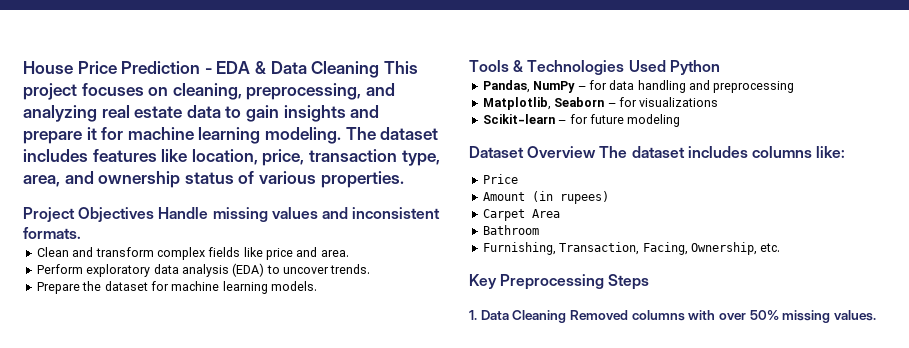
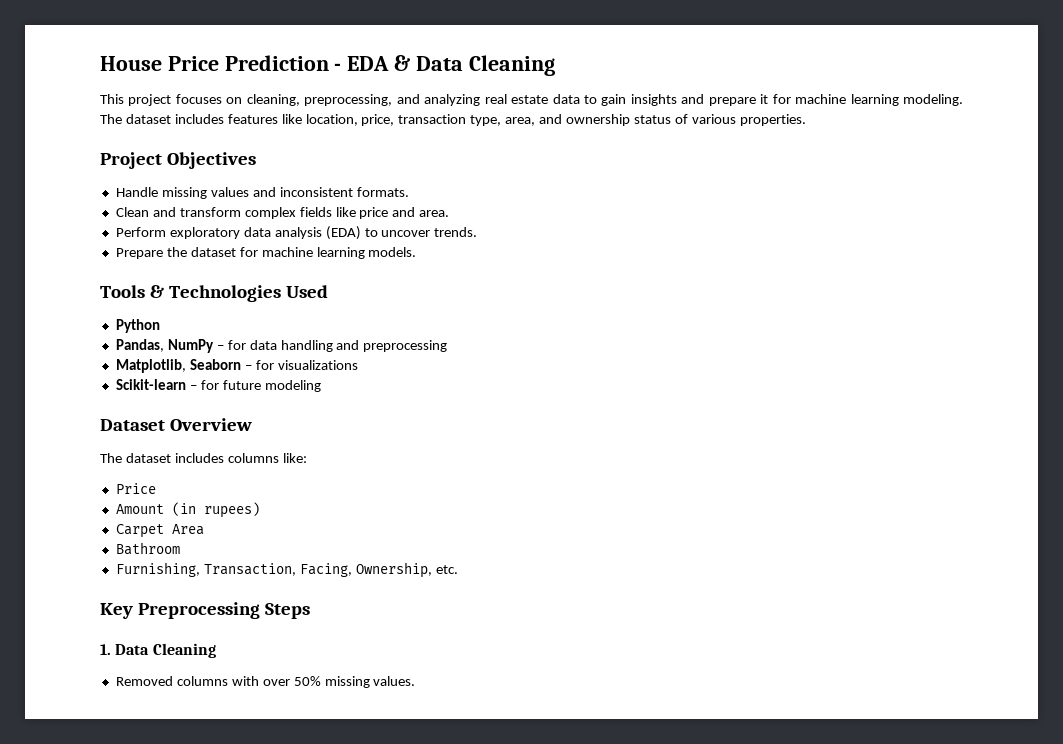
(380, 69) none -> (555, 65) //
(155, 214) none -> (256, 160) //
(666, 66) none -> (328, 291) //
(597, 152) none -> (252, 424) //
(567, 316) none -> (216, 650) //

